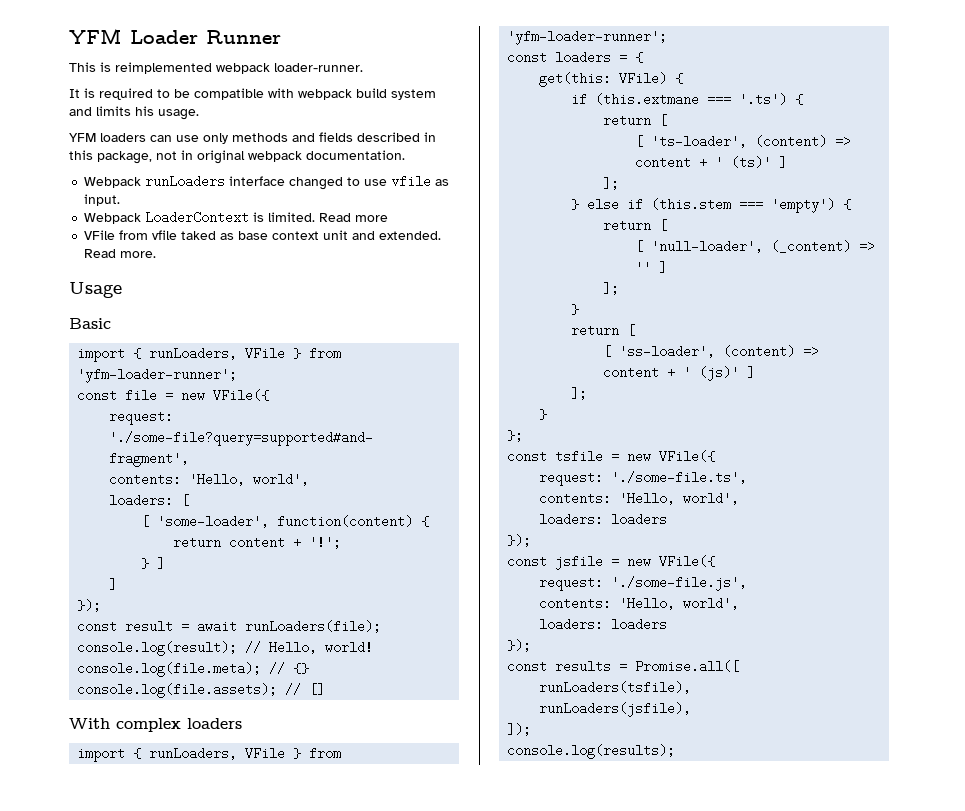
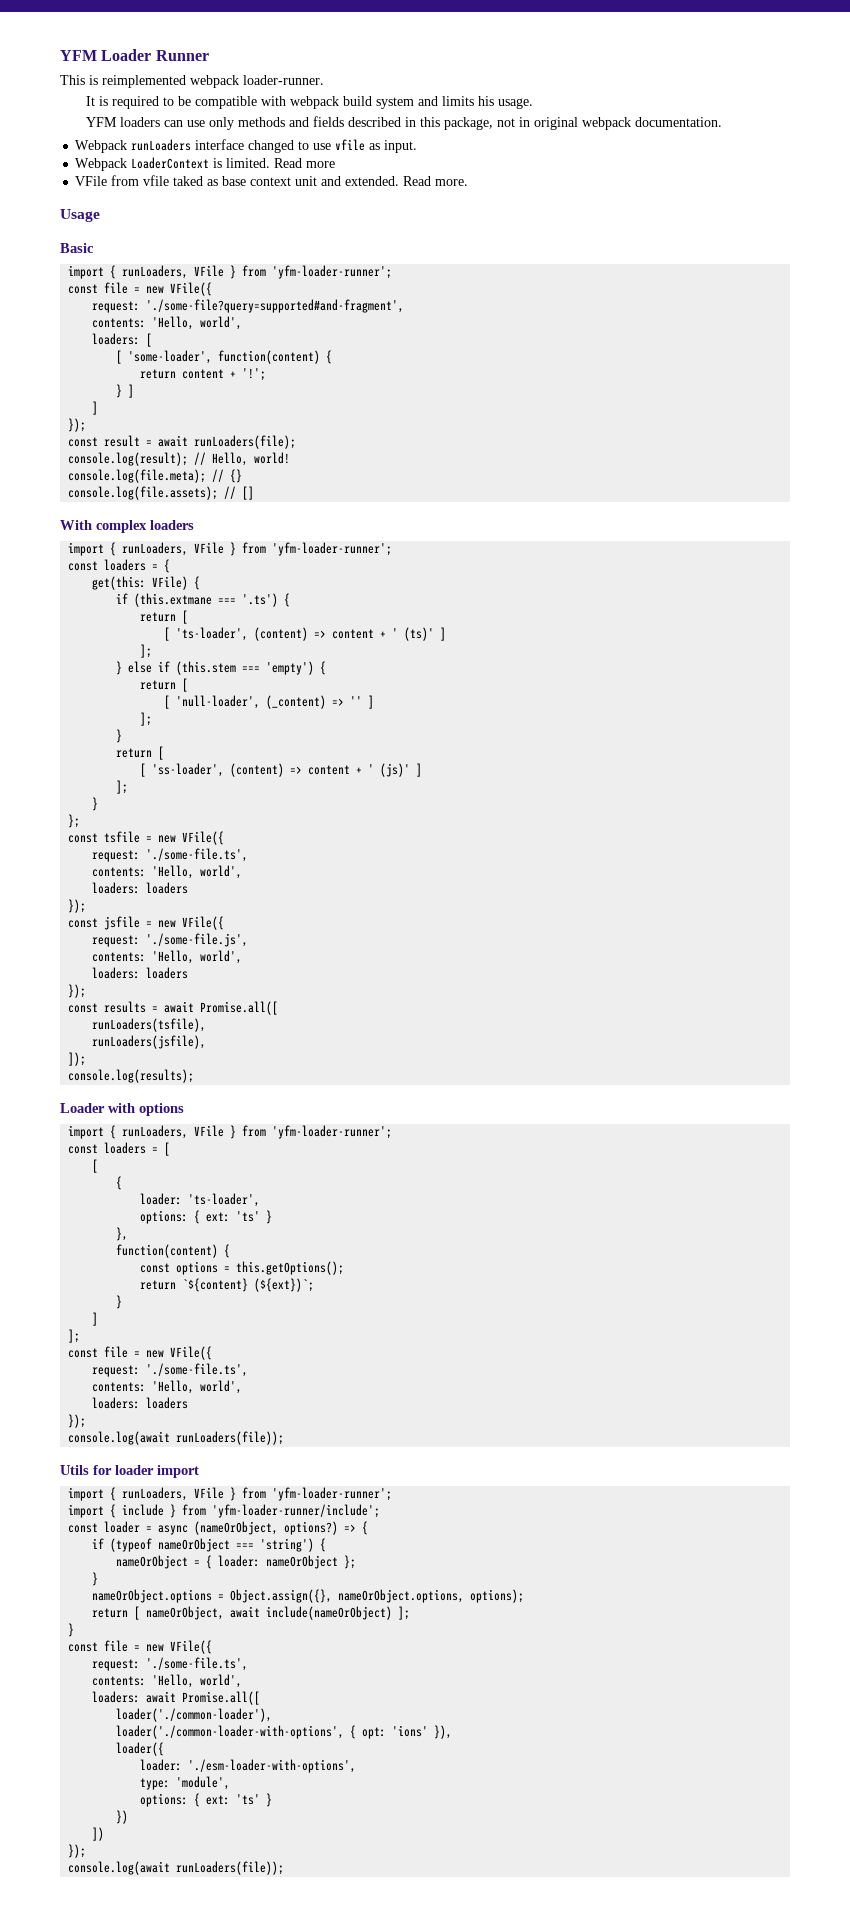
(628, 666) none -> [164,1001,195,1013] await
(676, 751) none -> [60,1103,184,1116] [68,1125,393,1139] [68,1142,171,1156] [92,1159,99,1173] [116,1176,123,1190] [140,1193,261,1207] [140,1210,273,1224] [116,1227,129,1241] [116,1244,231,1258] [140,1261,345,1275] [140,1278,315,1292] [116,1295,123,1309] [92,1312,99,1326] [68,1329,81,1343] [68,1346,213,1360] [92,1363,249,1377] [92,1380,243,1394] [92,1397,189,1409] [68,1414,87,1428] [68,1431,285,1445] [60,1465,199,1478] [68,1487,393,1501] [68,1504,381,1518] [68,1521,369,1535] [92,1538,327,1552] [116,1555,357,1569] [92,1572,99,1586] [92,1589,525,1603] [92,1606,411,1620] [68,1623,75,1637] [68,1640,213,1654] [92,1657,249,1671] [92,1674,243,1688] [92,1691,261,1705] [116,1708,273,1722] [116,1725,453,1739] [116,1742,165,1756] [140,1759,357,1773] [140,1776,231,1790] [140,1793,273,1807] [116,1810,129,1824] [92,1827,105,1841] [68,1844,87,1858] [68,1861,285,1875] // Loader with options // import { runLoaders, VFile } from 'yfm-loader-runner'; // const loaders = [ // [ // { // loader: 'ts-loader', // options: { ext: 'ts' } // }, // function(content) { // const options = this.getOptions(); // return `${content} (${ext})`; // } // ] // ]; // const file = new VFile({ // request: './some-file.ts', // contents: 'Hello, world', // loaders: loaders // }); // console.log(await runLoaders(file)); // Utils for loader import // import { runLoaders, VFile } from 'yfm-loader-runner'; // import { include } from 'yfm-loader-runner/include'; // const loader = async (nameOrObject, options?) => { // if (typeof nameOrObject === 'string') { // nameOrObject = { loader: nameOrObject }; // } // nameOrObject.options = Object.assign({}, nameOrObject.options, options); // return [ nameOrObject, await include(nameOrObject) ]; // } // const file = new VFile({ // request: './some-file.ts', // contents: 'Hello, world', // loaders: await Promise.all([ // loader('./common-loader'), // loader('./common-loader-with-options', { opt: 'ions' }), // loader({ // loader: './esm-loader-with-options', // type: 'module', // options: { ext: 'ts' } // }) // ]) // }); // console.log(await runLoaders(file));

